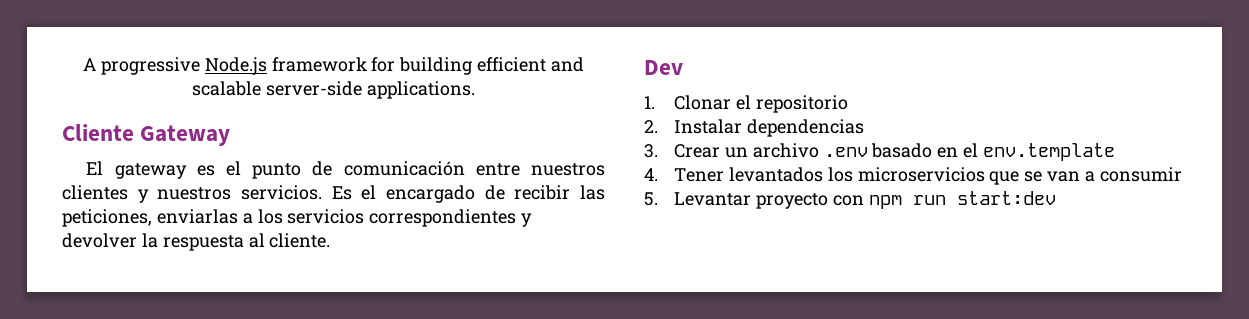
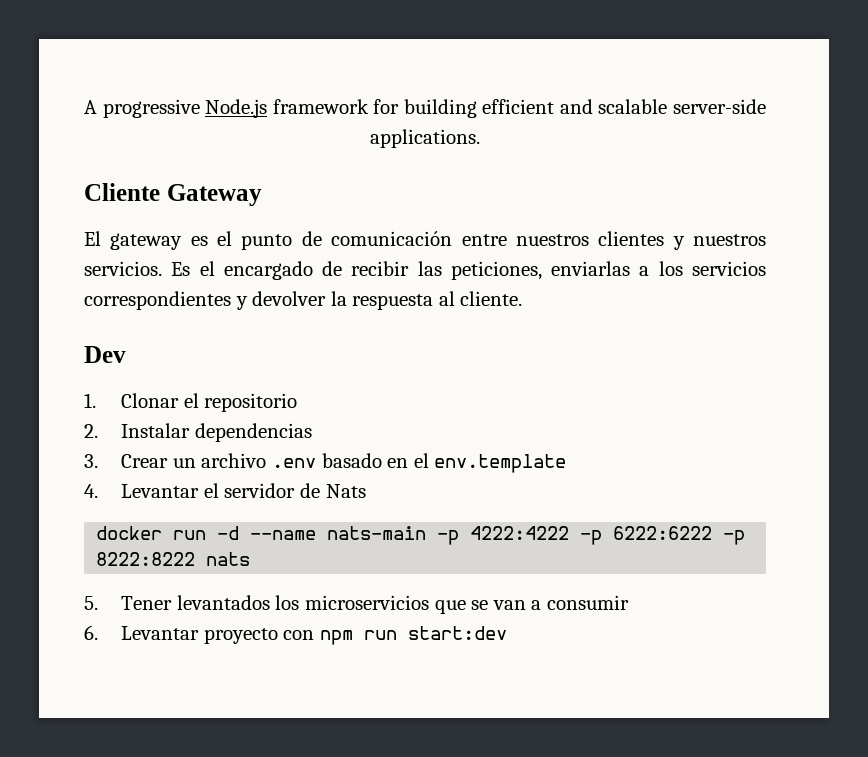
(658, 174) none -> [121,483,366,498] [96,526,746,545] [96,552,251,566] [84,596,98,610] Levantar el servidor de Nats // docker run -d --name nats-main -p 4222:4222 -p 6222:6222 -p 8222:8222 nats // 5.
[644,192,658,206] 5. -> [84,625,98,640] 6.

